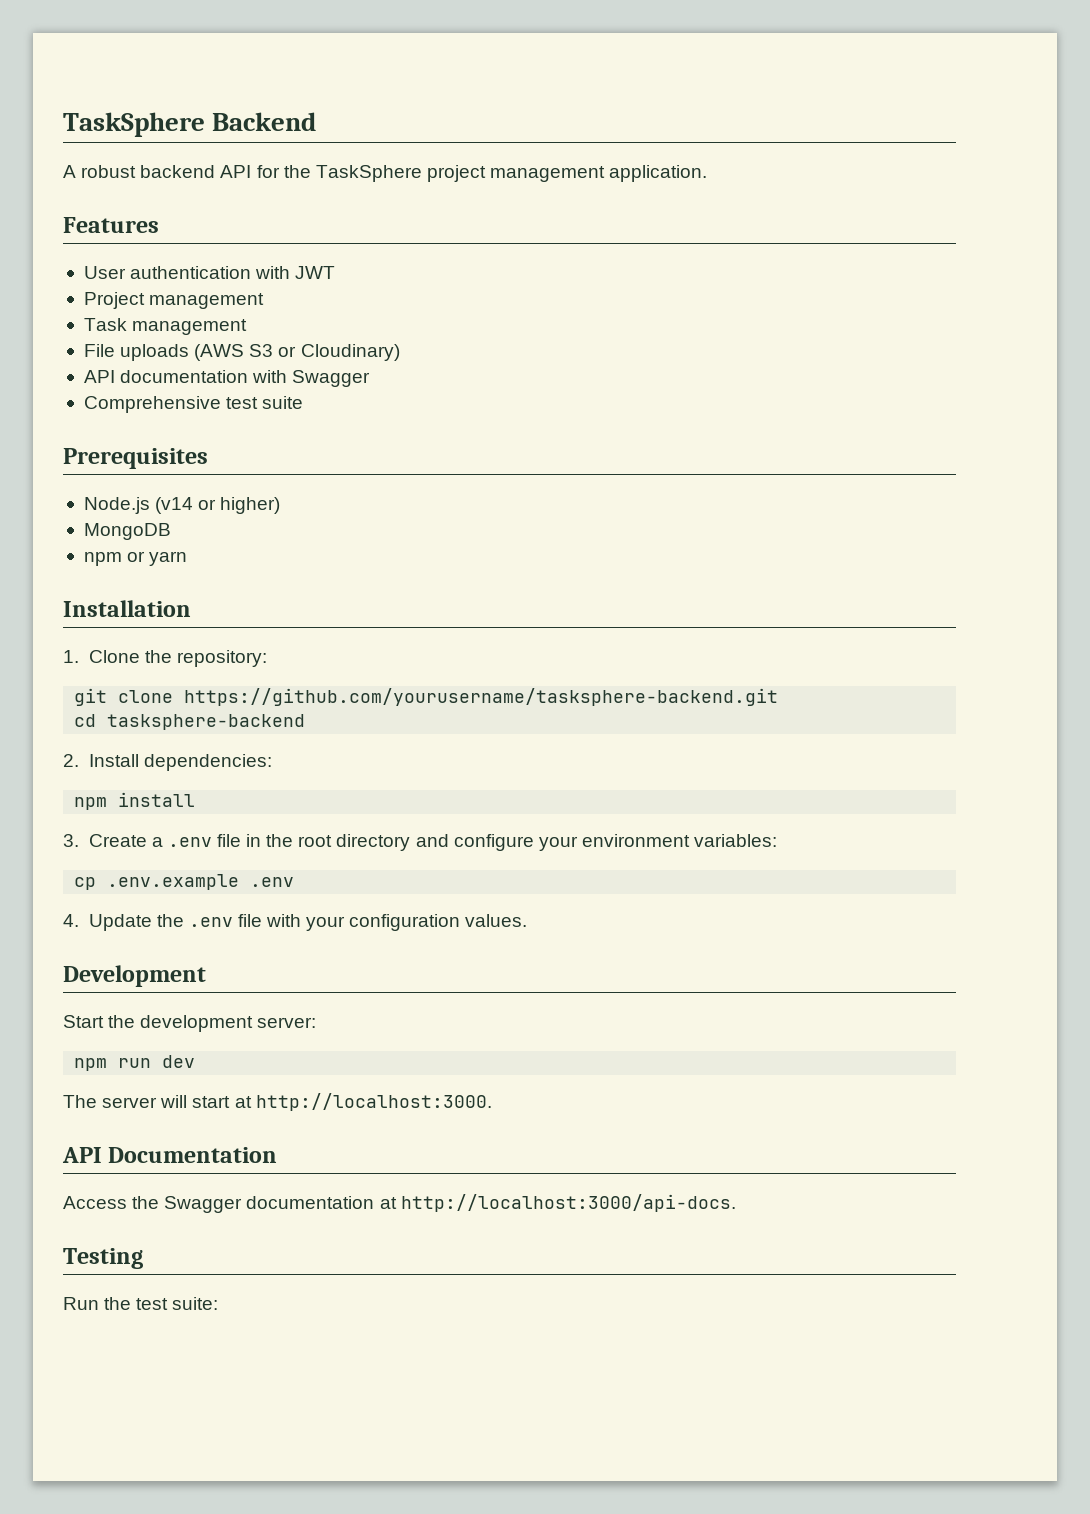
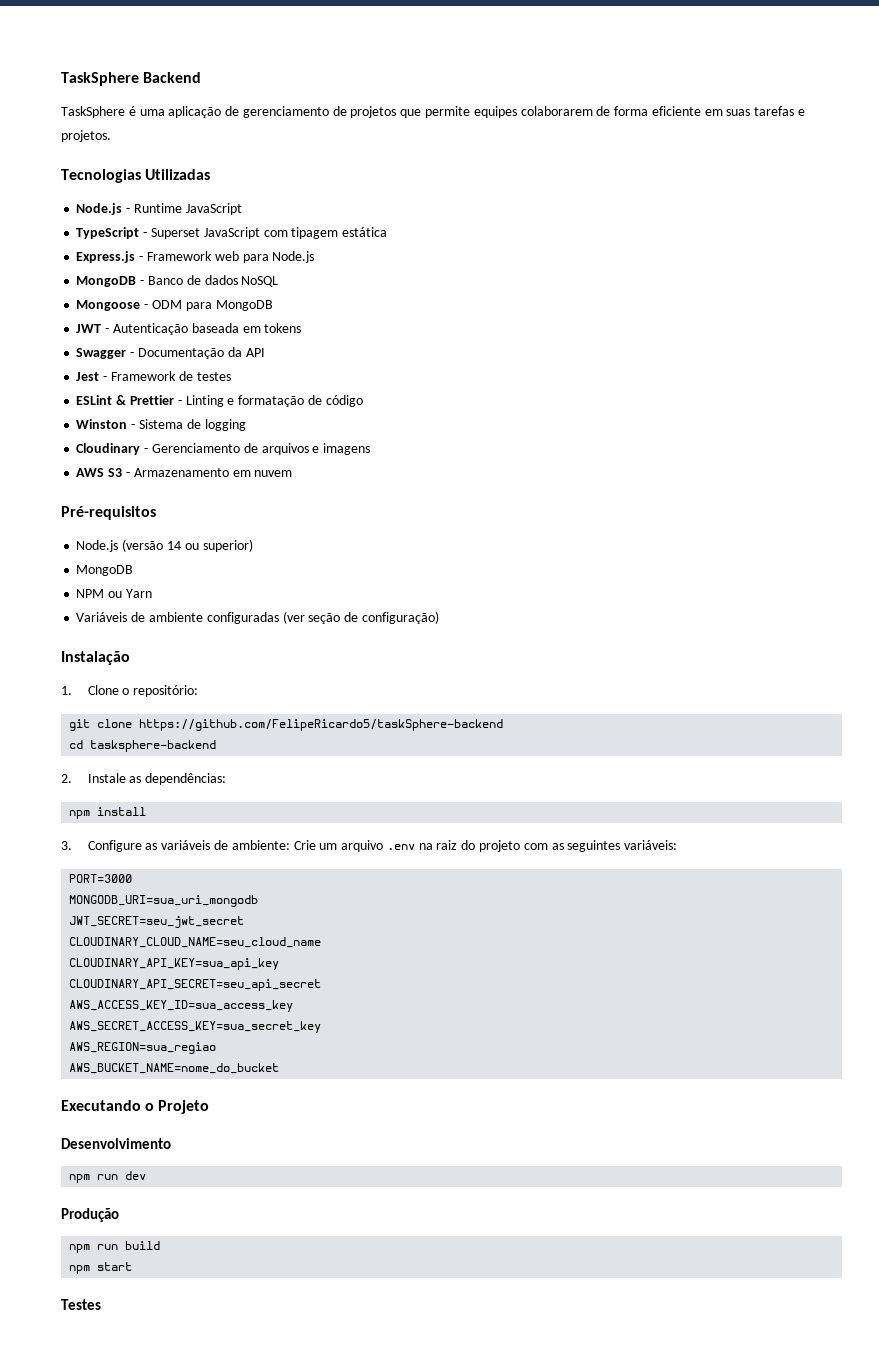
[63,165,708,182] [63,217,159,233] [83,266,336,279] [83,292,265,309] [83,318,248,335] [83,344,400,361] [83,370,371,387] [83,396,304,413] [63,448,208,469] [83,497,281,514] [83,523,171,540] [83,551,188,566] [63,600,191,617] A robust backend API for the TaskSphere project management application. // Features // User authentication with JWT // Project management // Task management // File uploads (AWS S3 or Cloudinary) // API documentation with Swagger // Comprehensive test suite // Prerequisites // Node.js (v14 or higher) // MongoDB // npm or yarn // Installation -> [61,106,806,118] [61,130,111,142] [61,169,211,183] [76,203,242,215] [76,227,388,239] [76,251,315,263] [76,275,279,287] [76,300,273,311] [76,323,302,335] [76,347,265,359] [76,371,231,381] [76,395,363,407] [76,419,246,431] [76,443,371,455] [76,468,293,477] [61,506,156,520] [76,539,253,552] [76,565,134,576] [76,589,152,598] [76,611,439,624] [61,651,130,665] TaskSphere é uma aplicação de gerenciamento de projetos que permite equipes colaborarem de forma eficiente em suas tarefas e projetos. // Tecnologias Utilizadas // Node.js - Runtime JavaScript // TypeScript - Superset JavaScript com tipagem estática // Express.js - Framework web para Node.js // MongoDB - Banco de dados NoSQL // Mongoose - ODM para MongoDB // JWT - Autenticação baseada em tokens // Swagger - Documentação da API // Jest - Framework de testes // ESLint & Prettier - Linting e formatação de código // Winston - Sistema de logging // Cloudinary - Gerenciamento de arquivos e imagens // AWS S3 - Armazenamento em nuvem // Pré-requisitos // Node.js (versão 14 ou superior) // MongoDB // NPM ou Yarn // Variáveis de ambiente configuradas (ver seção de configuração) // Instalação
[144,650,267,667] the repository: -> [122,685,199,697] o repositório:
[184,688,779,706] https://github.com/yourusername/tasksphere-backend.git -> [139,719,504,731] https://github.com/FelipeRicardo5/taskSphere-backend
[88,754,272,771] Install dependencies: -> [87,773,227,785] Instale as dependências:
[88,834,778,851] [74,874,295,890] [63,914,528,931] [63,965,206,987] [63,1015,317,1032] [74,1055,196,1071] [63,1093,492,1111] [62,1147,278,1163] [63,1194,736,1213] [63,1248,143,1269] [63,1297,219,1310] Create a .env file in the root directory and configure your environment variables: // cp .env.example .env // 4. Update the .env file with your configuration values. // Development // Start the development server: // npm run dev // The server will start at http://localhost:3000. // API Documentation // Access the Swagger documentation at http://localhost:3000/api-docs. // Testing // Run the test suite: -> [87,840,678,852] [69,874,133,883] [69,895,259,907] [69,916,245,928] [69,937,322,948] [69,958,280,970] [69,979,322,991] [69,1000,294,1012] [69,1021,322,1033] [69,1042,217,1054] [69,1063,280,1074] [61,1100,210,1114] [61,1138,171,1149] [69,1171,147,1183] [61,1208,119,1222] [69,1241,161,1253] [69,1262,133,1274] [61,1299,101,1310] Configure as variáveis de ambiente: Crie um arquivo .env na raiz do projeto com as seguintes variáveis: // PORT=3000 // MONGODB_URI=sua_uri_mongodb // JWT_SECRET=seu_jwt_secret // CLOUDINARY_CLOUD_NAME=seu_cloud_name // CLOUDINARY_API_KEY=sua_api_key // CLOUDINARY_API_SECRET=seu_api_secret // AWS_ACCESS_KEY_ID=sua_access_key // AWS_SECRET_ACCESS_KEY=sua_secret_key // AWS_REGION=sua_regiao // AWS_BUCKET_NAME=nome_do_bucket // Executando o Projeto // Desenvolvimento // npm run dev // Produção // npm run build // npm start // Testes

